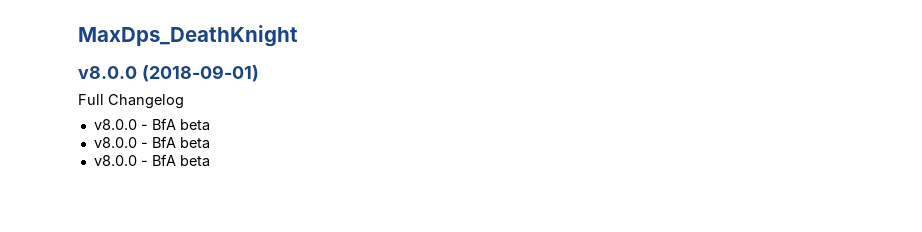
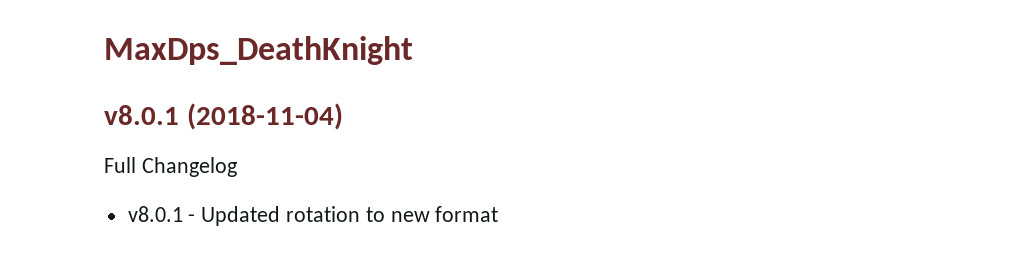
[78,65,259,82] v8.0.0 (2018-09-01) -> [104,103,343,130] v8.0.1 (2018-11-04)
[93,118,210,131] [93,136,210,149] [93,154,210,167] v8.0.0 - BfA beta // v8.0.0 - BfA beta // v8.0.0 - BfA beta -> [127,206,499,226] v8.0.1 - Updated rotation to new format

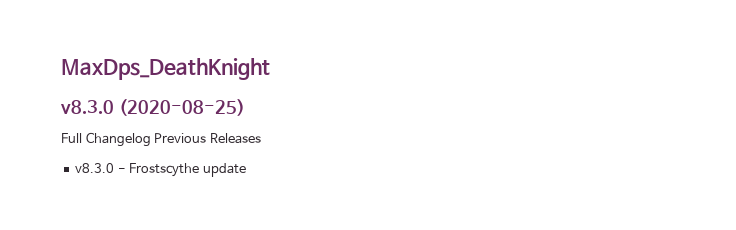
[104,103,343,130] v8.0.1 (2018-11-04) -> [60,99,245,116] v8.3.0 (2020-08-25)
[127,206,499,226] // v8.0.1 - Updated rotation to new format -> [154,133,261,144] [75,163,246,177] Previous Releases // v8.3.0 - Frostscythe update

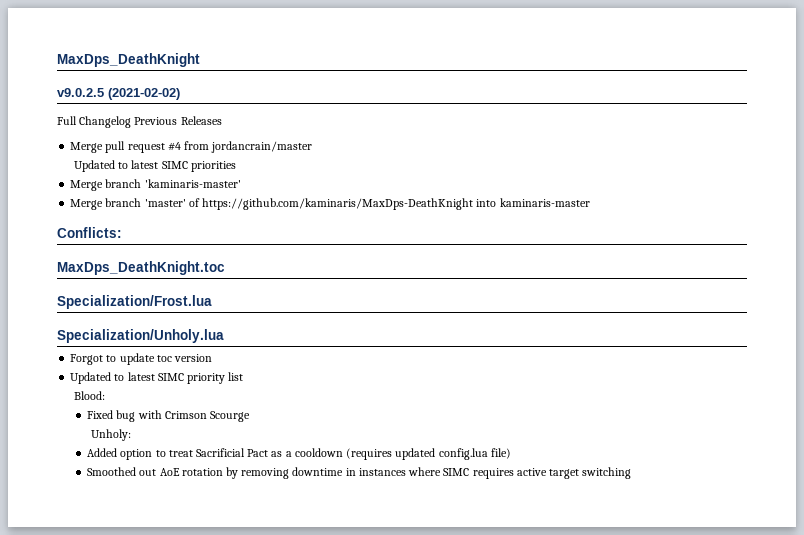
[60,99,245,116] v8.3.0 (2020-08-25) -> [57,88,180,100] v9.0.2.5 (2021-02-02)
[75,163,246,177] v8.3.0 - Frostscythe update -> [70,141,313,153] [73,160,236,172] [70,179,241,191] [70,198,590,210] [57,227,122,238] [57,261,225,275] [57,295,212,309] [57,329,224,343] [70,353,213,365] [70,372,244,384] [73,391,105,400] [87,410,250,422] [90,429,131,441] [87,448,511,460] [87,467,632,479] Merge pull request #4 from jordancrain/master // Updated to latest SIMC priorities // Merge branch 'kaminaris-master' // Merge branch 'master' of https://github.com/kaminaris/MaxDps-DeathKnight into kaminaris-master // Conflicts: // MaxDps_DeathKnight.toc // Specialization/Frost.lua // Specialization/Unholy.lua // Forgot to update toc version // Updated to latest SIMC priority list // Blood: // Fixed bug with Crimson Scourge // Unholy: // Added option to treat Sacrificial Pact as a cooldown (requires updated config.lua file) // Smoothed out AoE rotation by removing downtime in instances where SIMC requires active target switching

